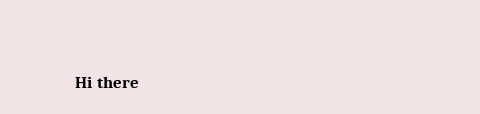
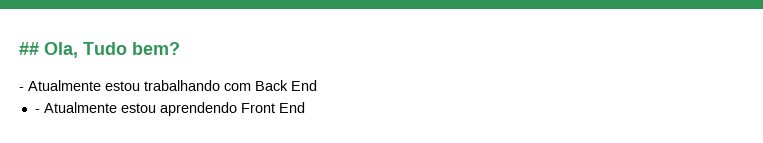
[75,76,139,88] Hi there -> [19,42,180,58] [19,80,317,91] [34,102,305,116] ## Ola, Tudo bem? // - Atualmente estou trabalhando com Back End // - Atualmente estou aprendendo Front End

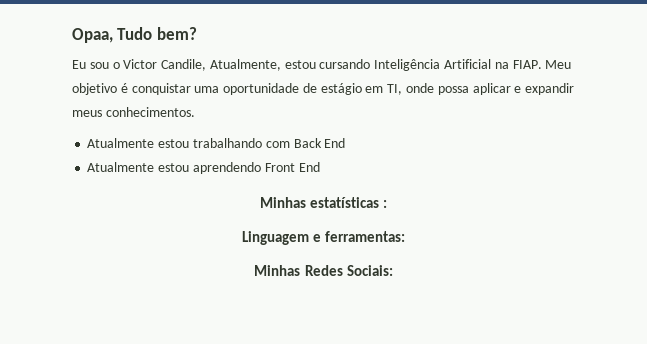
[19,42,78,58] ## Ola, -> [72,28,113,43] Opaa,
[19,87,24,91] - -> [72,59,572,71] [72,83,575,95] [72,107,195,117] Eu sou o Victor Candile, Atualmente, estou cursando Inteligência Artificial na FIAP. Meu objetivo é conquistar uma oportunidade de estágio em TI, onde possa aplicar e expandir meus conhecimentos. //
[34,109,40,113] - -> (346, 143) none
(305, 107) none -> [259,197,388,208] [241,231,406,245] [254,265,393,276] // Minhas estatísticas : // Linguagem e ferramentas: // Minhas Redes Sociais:

